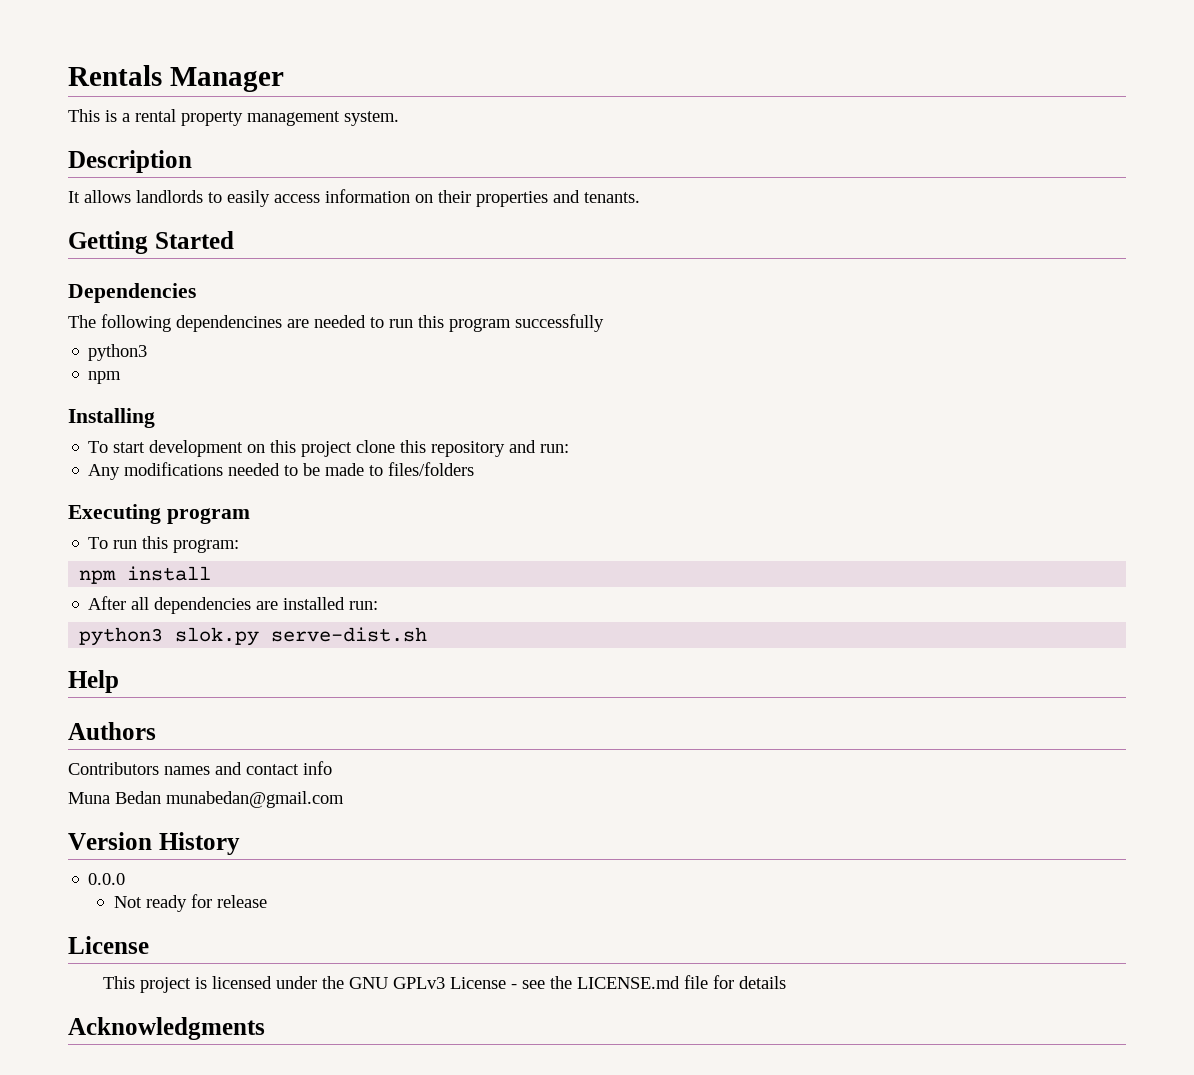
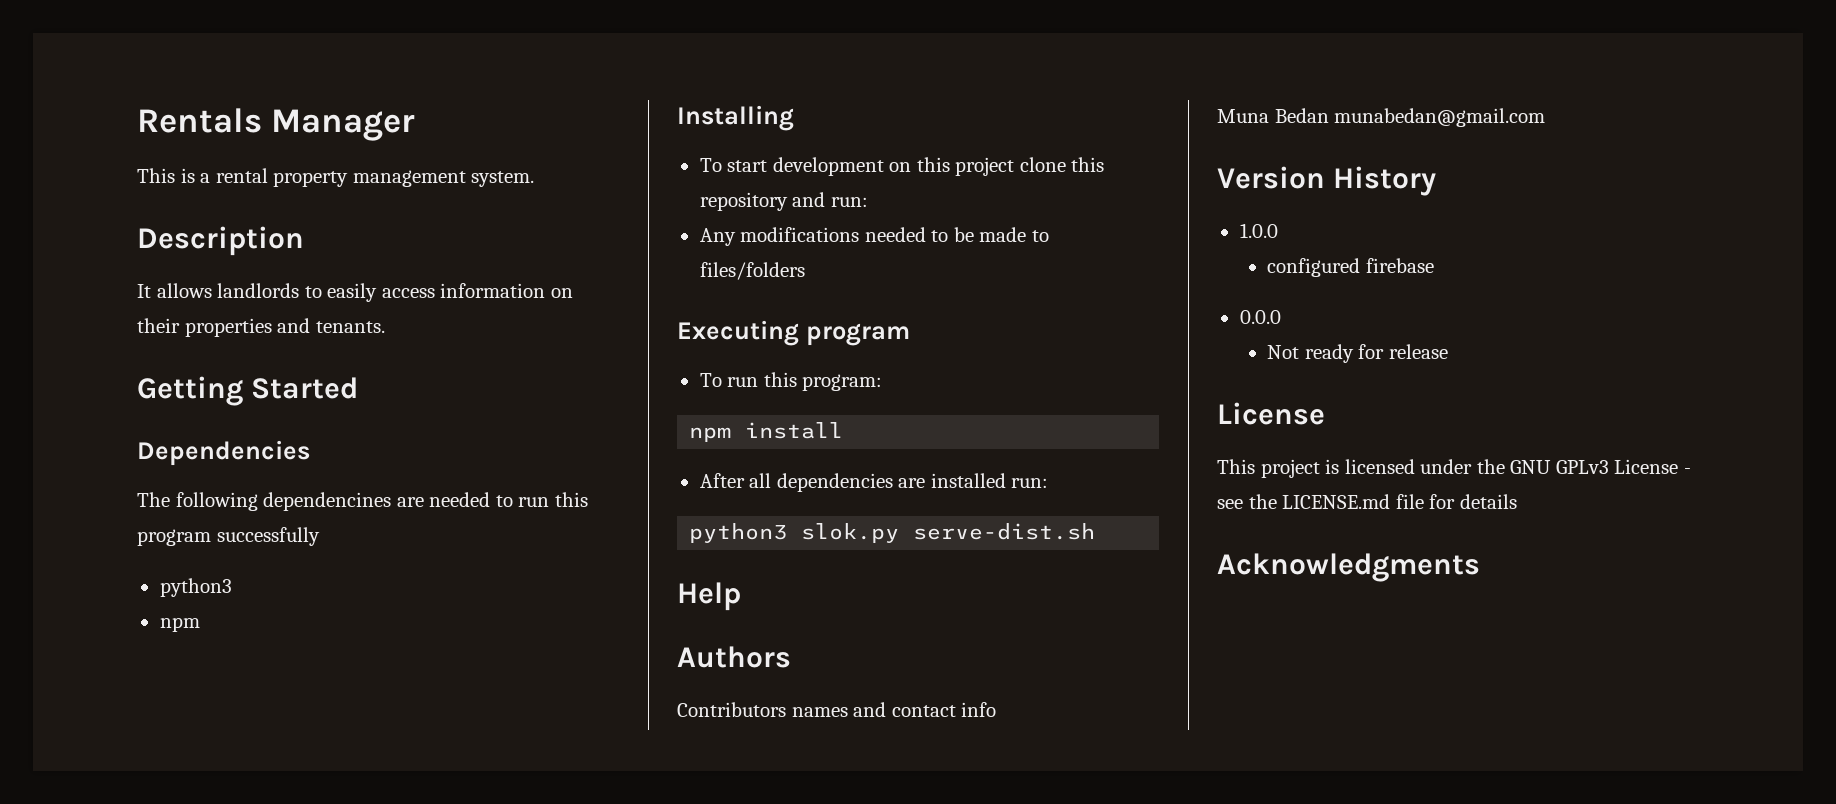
(240, 843) none -> [1239,223,1278,238] [1267,258,1434,277] // 1.0.0 // configured firebase

